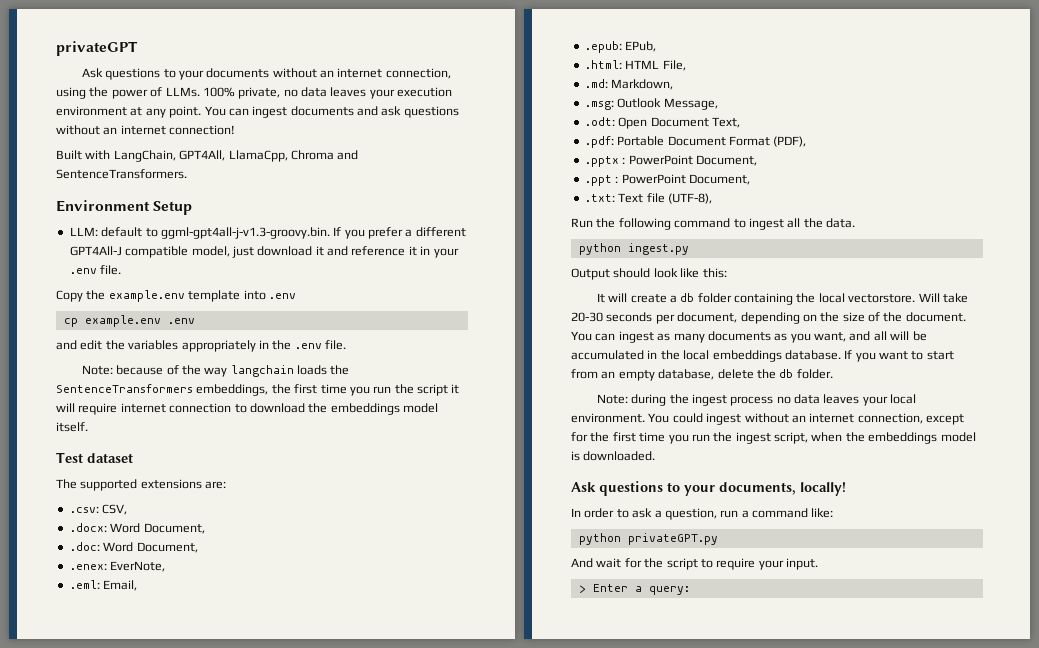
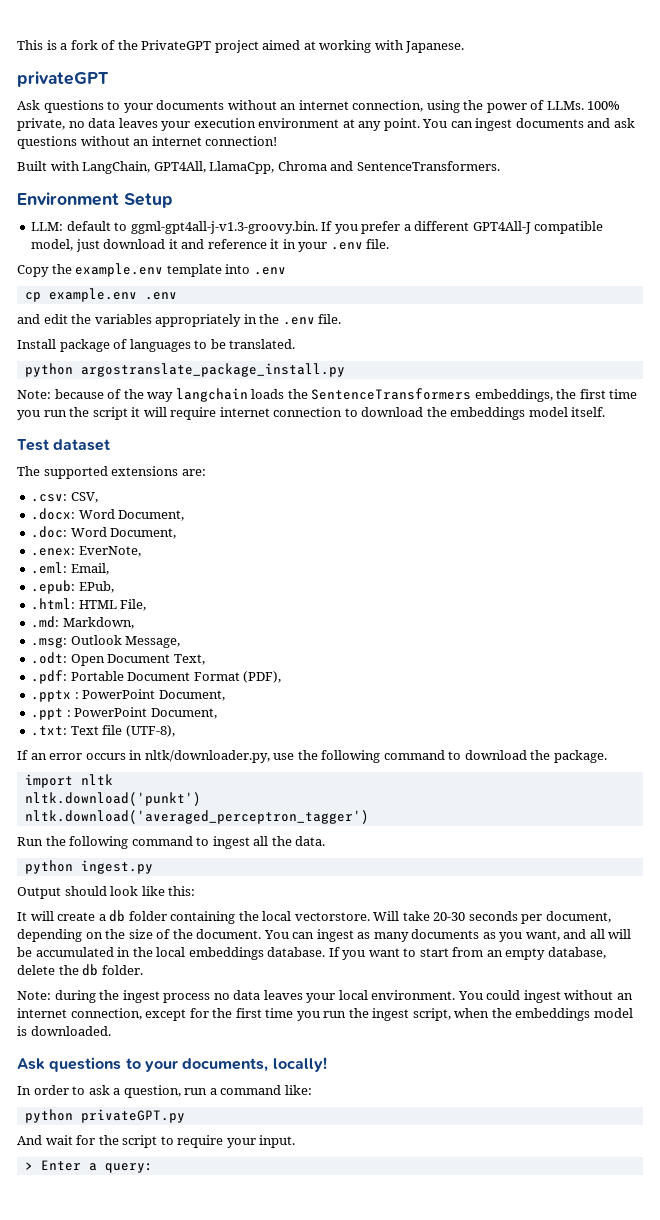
(56, 48) none -> [17,40,465,53] This is a fork of the PrivateGPT project aimed at working with Japanese. //
(346, 345) none -> [17,339,296,352] [24,363,345,377] // Install package of languages to be translated. // python argostranslate_package_install.py
(712, 198) none -> [17,750,607,763] [24,774,113,788] [24,792,201,806] [24,810,369,824] // If an error occurs in nltk/downloader.py, use the following command to download the package. // import nltk // nltk.download('punkt') // nltk.download('averaged_perceptron_tagger')

